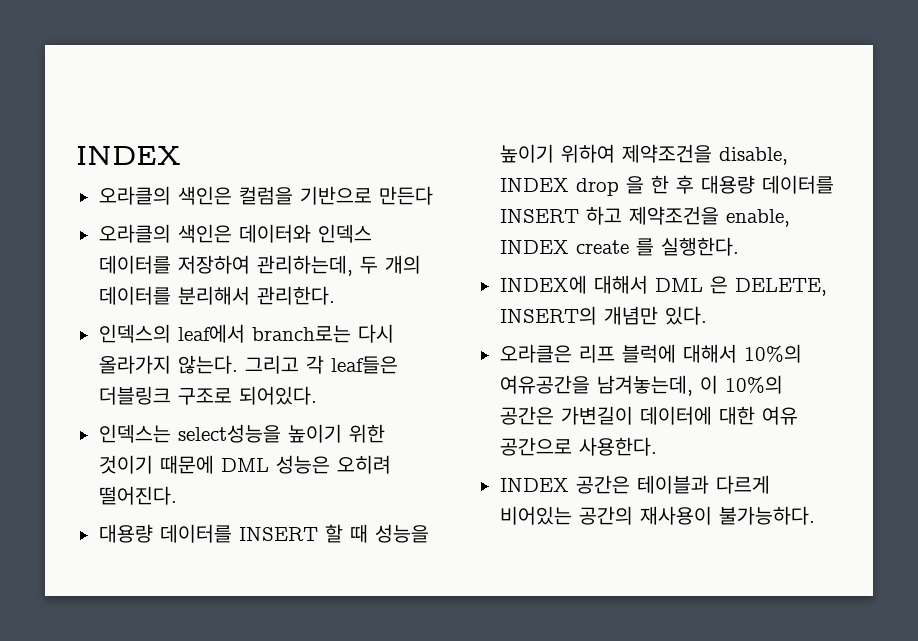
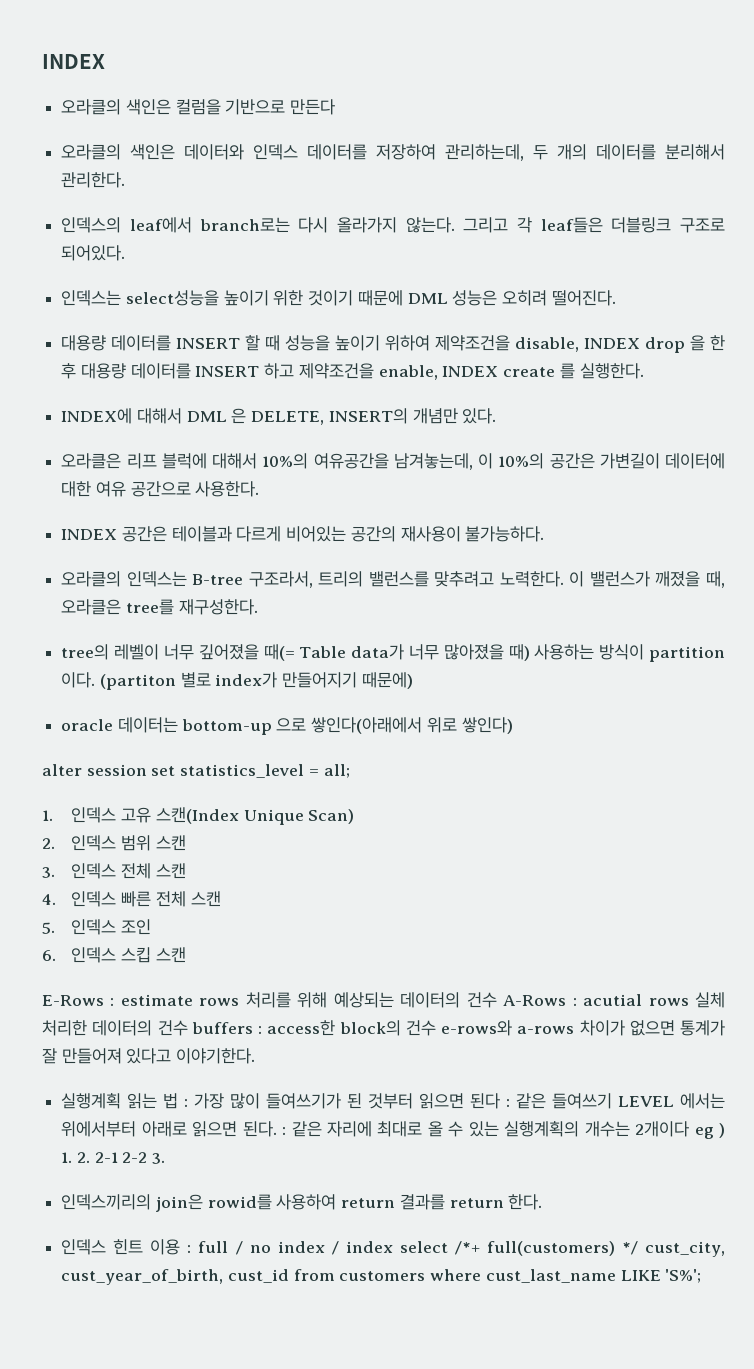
(815, 515) none -> [61,571,725,588] [61,599,258,615] [61,644,725,662] [61,672,413,690] [61,717,513,735] [42,764,350,778] [42,807,355,825] [42,835,186,851] [42,863,186,879] [42,891,221,907] [42,919,152,935] [42,947,186,963] [42,992,725,1008] [42,1020,725,1036] [42,1048,256,1064] [61,1093,726,1109] [61,1121,725,1139] [61,1152,166,1164] [61,1194,543,1212] [61,1239,726,1257] [61,1269,702,1285] // 오라클의 인덱스는 B-tree 구조라서, 트리의 밸런스를 맞추려고 노력한다. 이 밸런스가 깨졌을 때, 오라클은 tree를 재구성한다. // tree의 레벨이 너무 깊어졌을 때(= Table data가 너무 많아졌을 때) 사용하는 방식이 partition 이다. (partiton 별로 index가 만들어지기 때문에) // oracle 데이터는 bottom-up 으로 쌓인다(아래에서 위로 쌓인다) // alter session set statistics_level = all; // 1. 인덱스 고유 스캔(Index Unique Scan) // 2. 인덱스 범위 스캔 // 3. 인덱스 전체 스캔 // 4. 인덱스 빠른 전체 스캔 // 5. 인덱스 조인 // 6. 인덱스 스킵 스캔 // E-Rows : estimate rows 처리를 위해 예상되는 데이터의 건수 A-Rows : acutial rows 실체 처리한 데이터의 건수 buffers : access한 block의 건수 e-rows와 a-rows 차이가 없으면 통계가 잘 만들어져 있다고 이야기한다. // 실행계획 읽는 법 : 가장 많이 들여쓰기가 된 것부터 읽으면 된다 : 같은 들여쓰기 LEVEL 에서는 위에서부터 아래로 읽으면 된다. : 같은 자리에 최대로 올 수 있는 실행계획의 개수는 2개이다 eg ) 1. 2. 2-1 2-2 3. // 인덱스끼리의 join은 rowid를 사용하여 return 결과를 return 한다. // 인덱스 힌트 이용 : full / no index / index select /*+ full(customers) */ cust_city, cust_year_of_birth, cust_id from customers where cust_last_name LIKE 'S%';

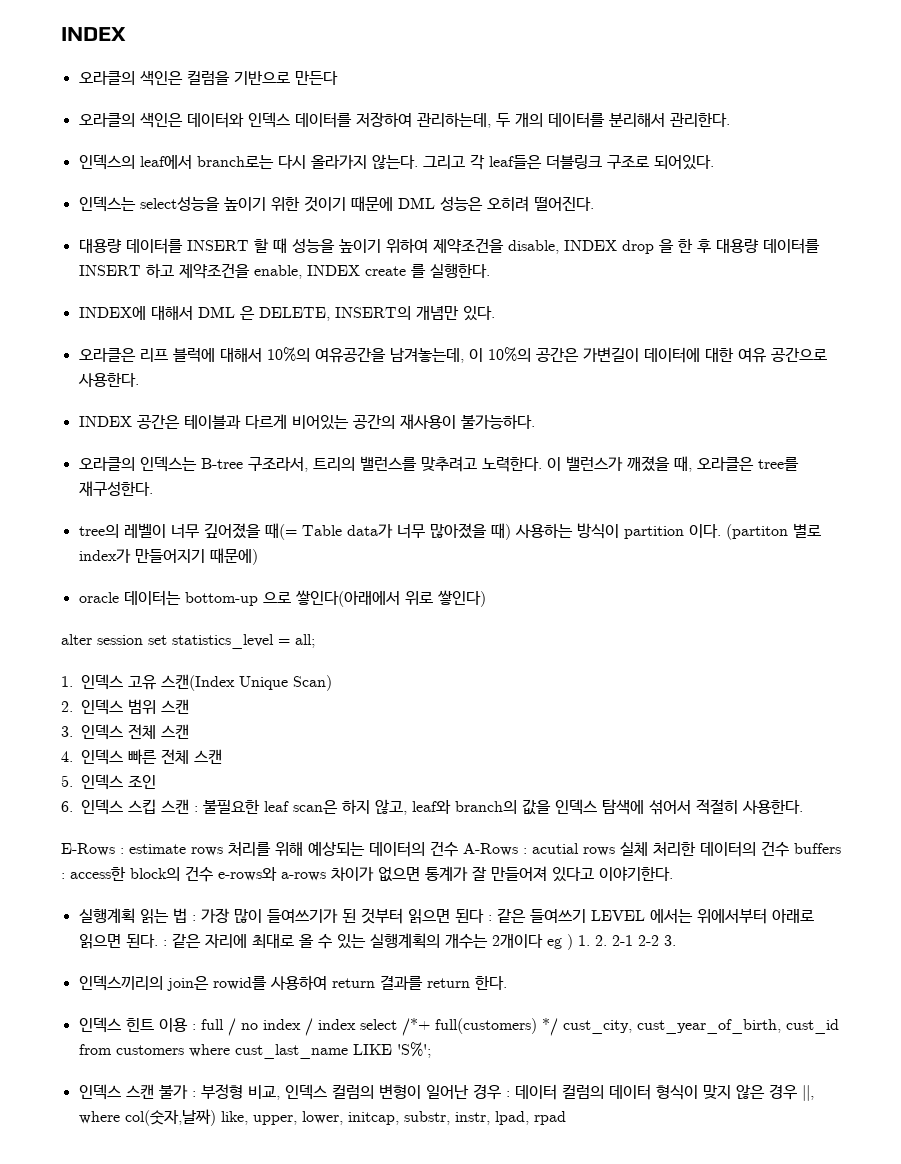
(186, 955) none -> [194,799,804,815] : 불필요한 leaf scan은 하지 않고, leaf와 branch의 값을 인덱스 탐색에 섞어서 적절히 사용한다.
(702, 1276) none -> [78,1084,814,1101] [78,1109,566,1126] // 인덱스 스캔 불가 : 부정형 비교, 인덱스 컬럼의 변형이 일어난 경우 : 데이터 컬럼의 데이터 형식이 맞지 않은 경우 ||, where col(숫자,날짜) like, upper, lower, initcap, substr, instr, lpad, rpad

